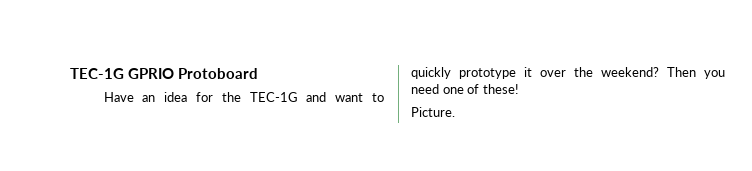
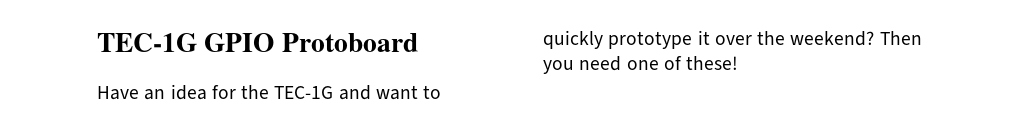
[70,68,175,79] TEC-1G GPRIO -> [97,33,275,52] TEC-1G GPIO
[411,107,455,117] // Picture. -> (739, 63) none

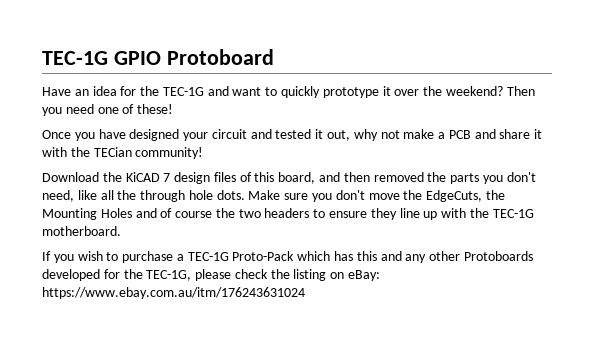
(739, 63) none -> [42,129,543,141] [42,147,204,159] [42,172,536,184] [42,190,505,202] [42,208,534,220] [42,226,121,236] [42,251,533,263] [42,269,381,281] [42,287,305,299] // Once you have designed your circuit and tested it out, why not make a PCB and share it with the TECian community! // Download the KiCAD 7 design files of this board, and then removed the parts you don't need, like all the through hole dots. Make sure you don't move the EdgeCuts, the Mounting Holes and of course the two headers to ensure they line up with the TEC-1G motherboard. // If you wish to purchase a TEC-1G Proto-Pack which has this and any other Protoboards developed for the TEC-1G, please check the listing on eBay: https://www.ebay.com.au/itm/176243631024

